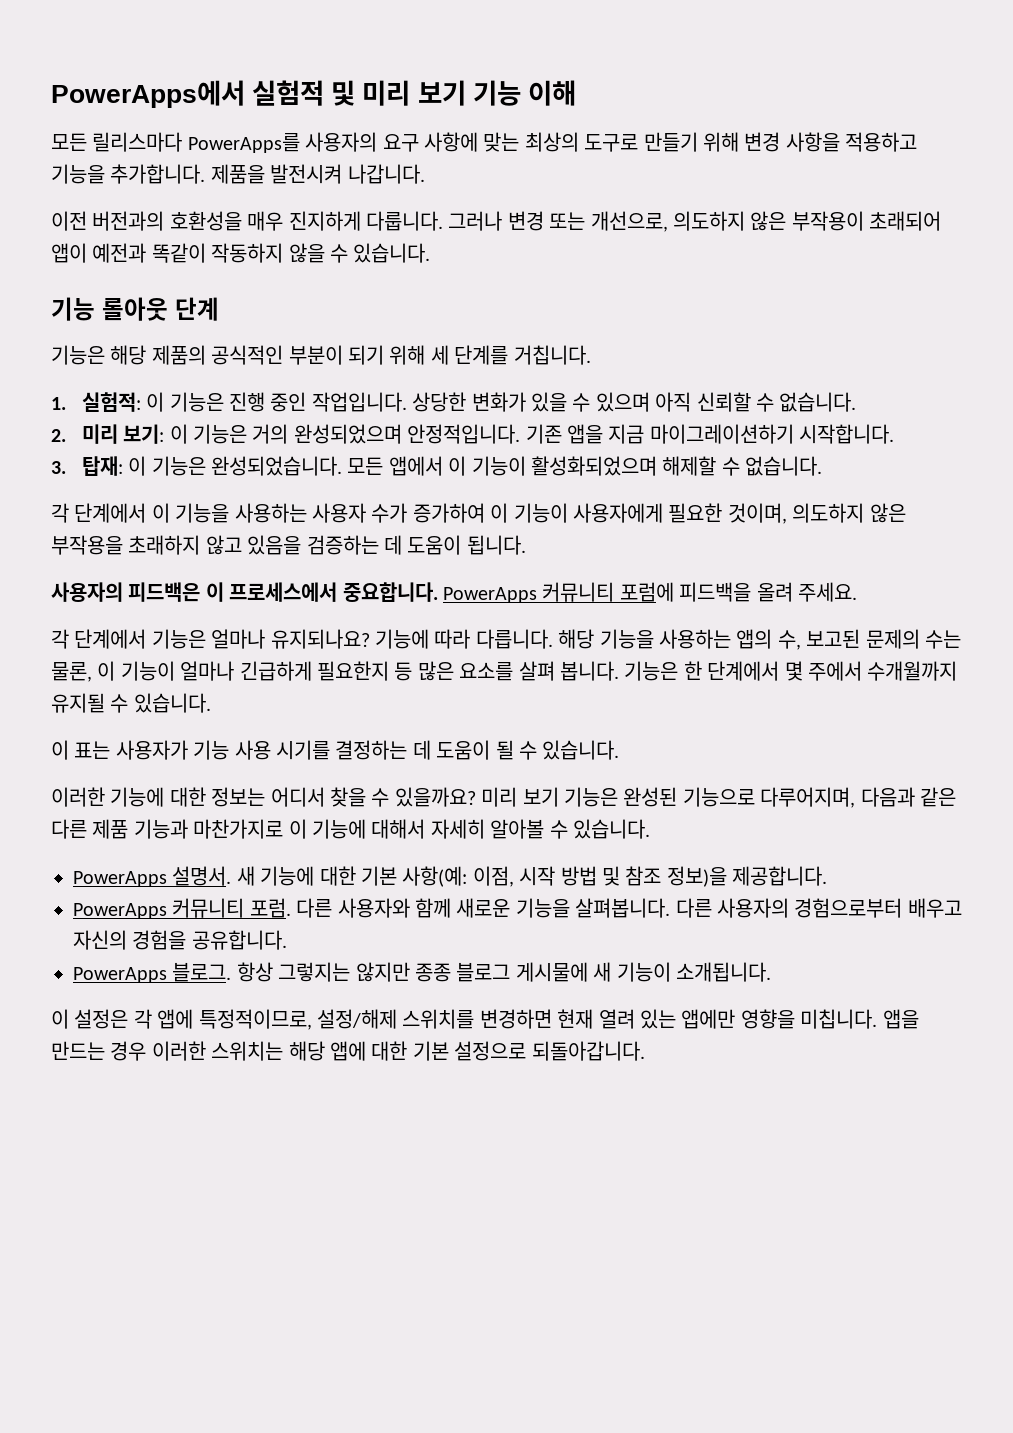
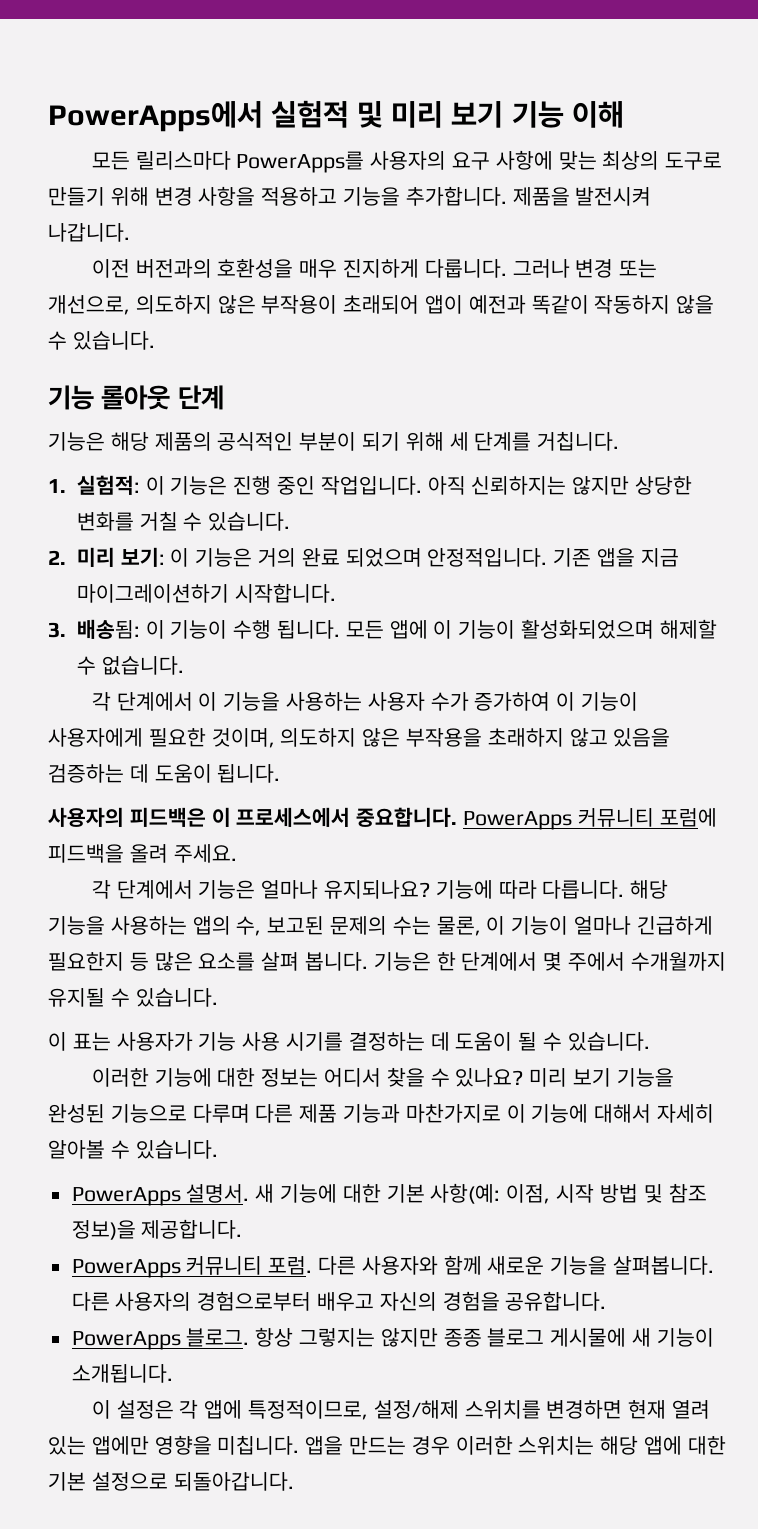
[412,392,857,412] 상당한 변화가 있을 수 있으며 아직 신뢰할 수 없습니다. -> [427,476,692,495] [76,511,291,531] 아직 신뢰하지는 않지만 상당한 변화를 거칠 수 있습니다.
[293,424,402,444] 완성되었으며 -> [301,548,422,567] 완료 되었으며
[81,456,443,476] 탑재: 이 기능은 완성되었습니다. 모든 앱에서 -> [76,619,428,639] 배송됨: 이 기능이 수행 됩니다. 모든 앱에
[394,787,618,807] 있을까요? 미리 보기 기능은 -> [455,1068,674,1087] 있나요? 미리 보기 기능을
[760,787,956,808] 다루어지며, 다음과 같은 -> [192,1104,250,1123] 다루며

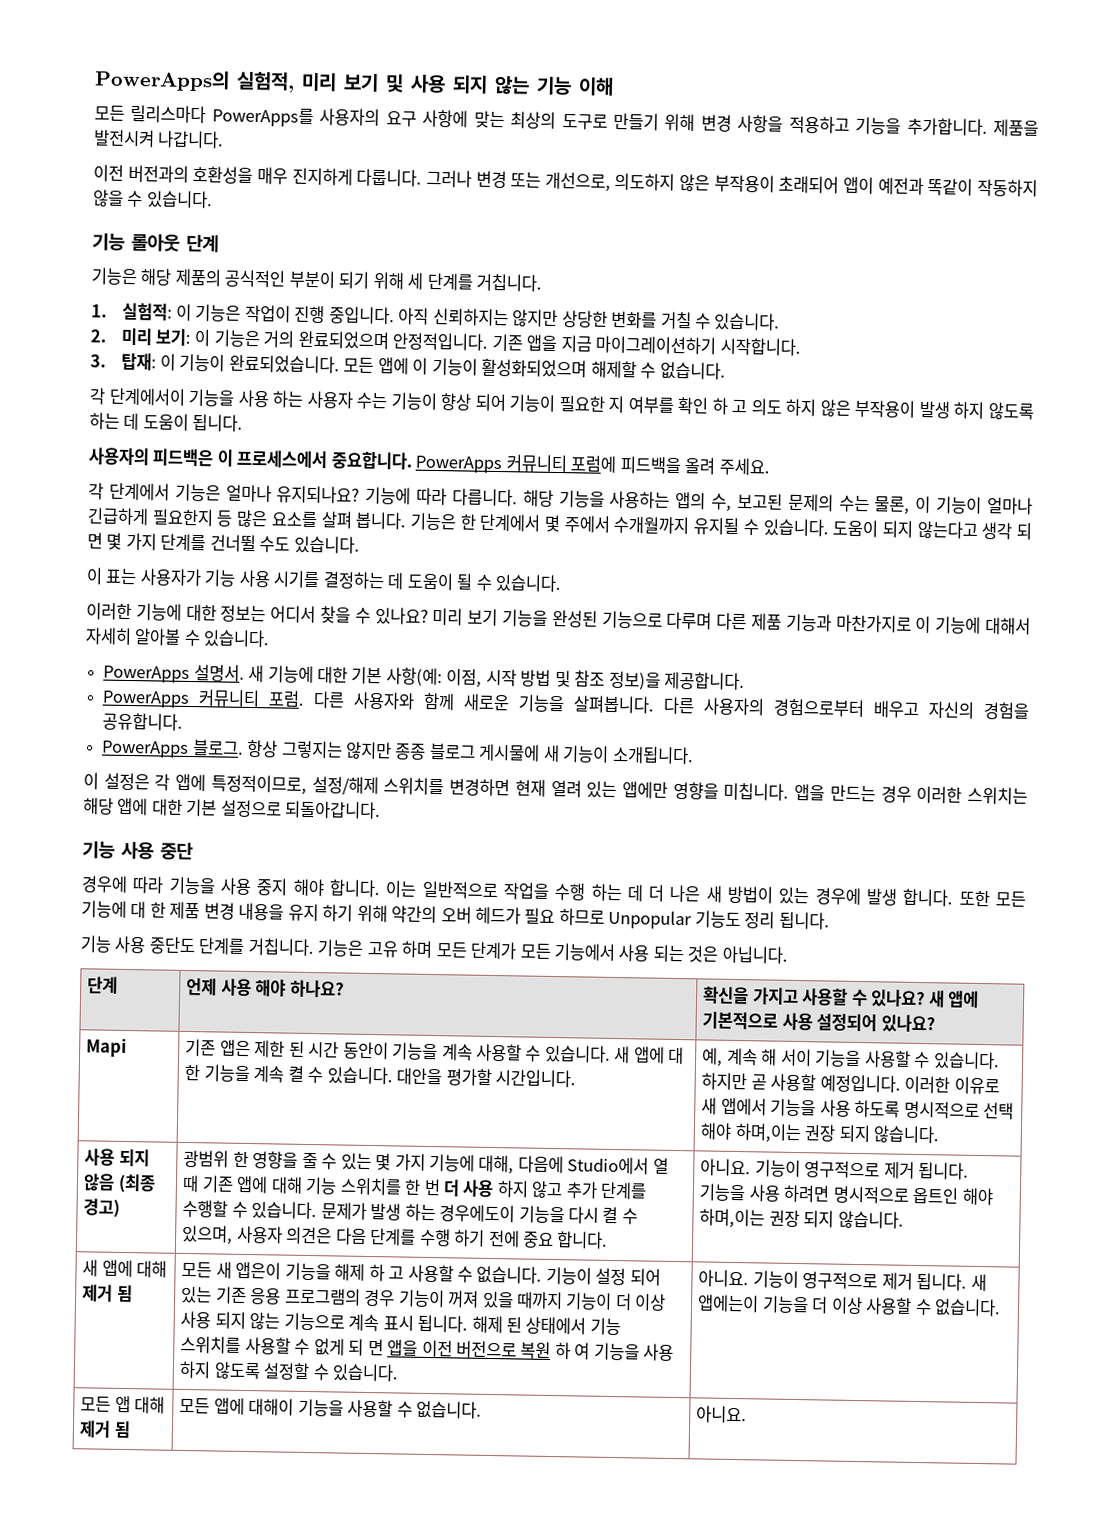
[48,100,504,132] PowerApps에서 실험적 및 미리 보기 -> [94,69,530,95] PowerApps의 실험적, 미리 보기 및 사용 되지 않는
[233,476,422,495] 진행 중인 작업입니다. -> [244,304,395,325] 작업이 진행 중입니다.
[301,548,422,567] 완료 되었으며 -> [297,330,389,350] 완료되었으며
[76,619,340,639] 배송됨: 이 기능이 수행 됩니다. -> [120,352,340,374] 탑재: 이 기능이 완료되었습니다.
[116,692,639,711] [48,728,671,748] [48,764,124,783] 단계에서 이 기능을 사용하는 사용자 수가 증가하여 이 기능이 사용자에게 필요한 것이며, 의도하지 않은 부작용을 초래하지 않고 있음을 검증하는 -> [108,387,1034,420] [89,412,120,430] 단계에서이 기능을 사용 하는 사용자 수는 기능이 향상 되어 기능이 필요한 지 여부를 확인 하 고 의도 하지 않은 부작용이 발생 하지 않도록 하는
(218, 997) none -> [832,519,1033,540] [87,532,360,554] 도움이 되지 않는다고 생각 되 면 몇 가지 단계를 건너뛸 수도 있습니다.
(294, 1481) none -> [82,840,194,861] [81,875,1027,908] [81,900,830,930] [80,935,788,964] [87,976,119,994] [186,977,344,998] [702,986,980,1008] [702,1011,935,1033] [86,1038,128,1058] [185,1038,685,1065] [184,1064,577,1088] [701,1047,1000,1070] [701,1072,1000,1095] [701,1097,1015,1120] [700,1122,941,1144] [84,1148,150,1167] [83,1173,156,1194] [83,1198,121,1218] [183,1149,669,1175] [182,1174,648,1200] [182,1199,638,1225] [181,1224,609,1249] [700,1158,970,1180] [699,1183,994,1206] [699,1208,904,1229] [82,1259,168,1278] [82,1284,133,1303] [181,1261,661,1286] [181,1285,667,1311] [180,1310,621,1336] [180,1335,675,1362] [179,1360,400,1382] [698,1269,987,1292] [697,1294,1002,1317] [80,1395,166,1414] [79,1420,131,1439] [179,1397,483,1419] [696,1405,748,1424] // 기능 사용 중단 // 경우에 따라 기능을 사용 중지 해야 합니다. 이는 일반적으로 작업을 수행 하는 데 더 나은 새 방법이 있는 경우에 발생 합니다. 또한 모든 기능에 대 한 제품 변경 내용을 유지 하기 위해 약간의 오버 헤드가 필요 하므로 Unpopular 기능도 정리 됩니다. // 기능 사용 중단도 단계를 거칩니다. 기능은 고유 하며 모든 단계가 모든 기능에서 사용 되는 것은 아닙니다. // 단계 | 언제 사용 해야 하나요? | 확신을 가지고 사용할 수 있나요? 새 앱에 기본적으로 사용 설정되어 있나요? // Mapi | 기존 앱은 제한 된 시간 동안이 기능을 계속 사용할 수 있습니다. 새 앱에 대 한 기능을 계속 켤 수 있습니다. 대안을 평가할 시간입니다. | 예, 계속 해 서이 기능을 사용할 수 있습니다. 하지만 곧 사용할 예정입니다. 이러한 이유로 새 앱에서 기능을 사용 하도록 명시적으로 선택 해야 하며,이는 권장 되지 않습니다. // 사용 되지 않음 (최종 경고) | 광범위 한 영향을 줄 수 있는 몇 가지 기능에 대해, 다음에 Studio에서 열 때 기존 앱에 대해 기능 스위치를 한 번 더 사용 하지 않고 추가 단계를 수행할 수 있습니다. 문제가 발생 하는 경우에도이 기능을 다시 켤 수 있으며, 사용자 의견은 다음 단계를 수행 하기 전에 중요 합니다. | 아니요. 기능이 영구적으로 제거 됩니다. 기능을 사용 하려면 명시적으로 옵트인 해야 하며,이는 권장 되지 않습니다. // 새 앱에 대해 제거 됨 | 모든 새 앱은이 기능을 해제 하 고 사용할 수 없습니다. 기능이 설정 되어 있는 기존 응용 프로그램의 경우 기능이 꺼져 있을 때까지 기능이 더 이상 사용 되지 않는 기능으로 계속 표시 됩니다. 해제 된 상태에서 기능 스위치를 사용할 수 없게 되 면 앱을 이전 버전으로 복원 하 여 기능을 사용 하지 않도록 설정할 수 있습니다. | 아니요. 기능이 영구적으로 제거 됩니다. 새 앱에는이 기능을 더 이상 사용할 수 없습니다. // 모든 앱 대해 제거 됨 | 모든 앱에 대해이 기능을 사용할 수 없습니다. | 아니요.

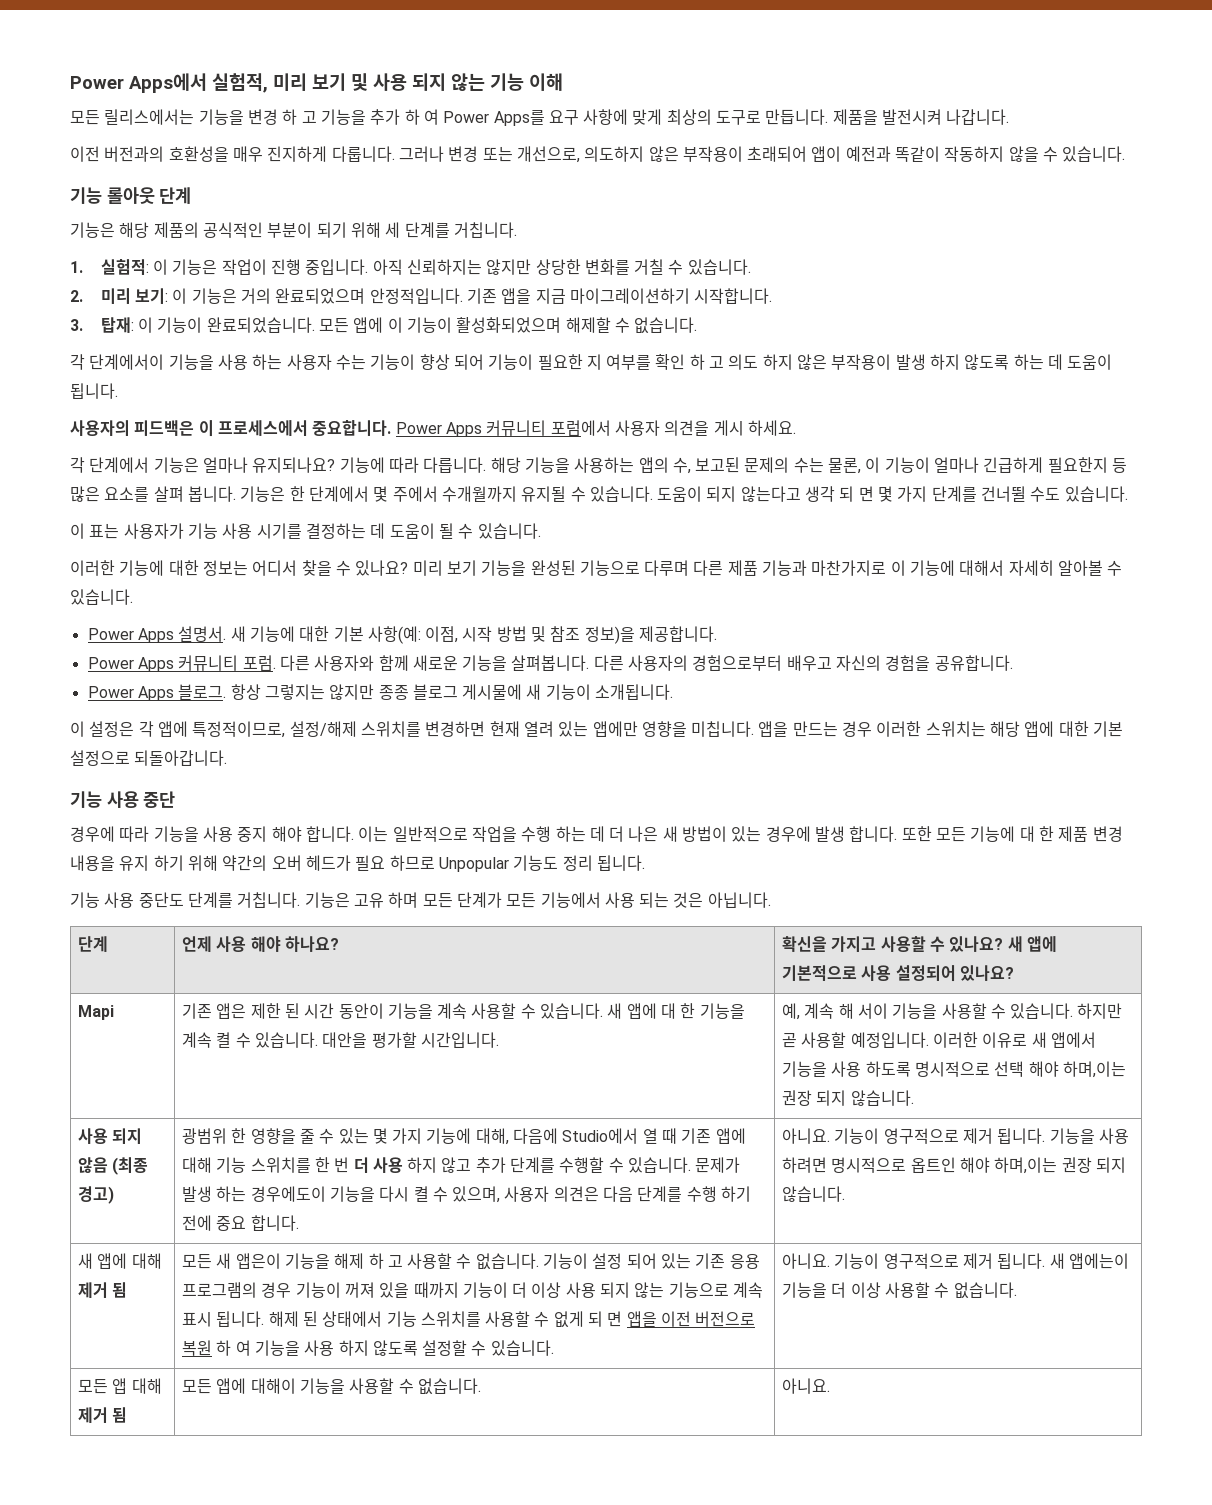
[94,69,230,92] PowerApps의 -> [70,73,207,93] Power Apps에서
[130,104,381,127] 릴리스마다 PowerApps를 사용자의 -> [104,109,545,126] 릴리스에서는 기능을 변경 하 고 기능을 추가 하 여 Power Apps를
[473,110,505,129] 맞는 -> [632,109,663,125] 맞게
[612,112,988,136] 만들기 위해 변경 사항을 적용하고 기능을 추가합니다. -> [765,109,829,125] 만듭니다.
[415,454,770,476] PowerApps 커뮤니티 포럼에 피드백을 올려 주세요. -> [395,420,796,437] Power Apps 커뮤니티 포럼에서 사용자 의견을 게시 하세요.
[103,665,191,683] PowerApps -> [87,628,174,643] Power Apps
[102,690,191,708] PowerApps -> [87,657,174,672] Power Apps
[101,740,190,758] PowerApps -> [87,686,174,701] Power Apps

